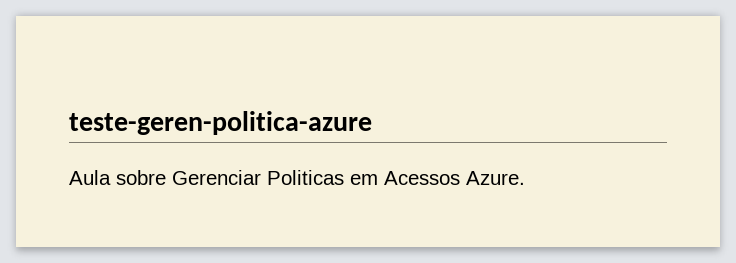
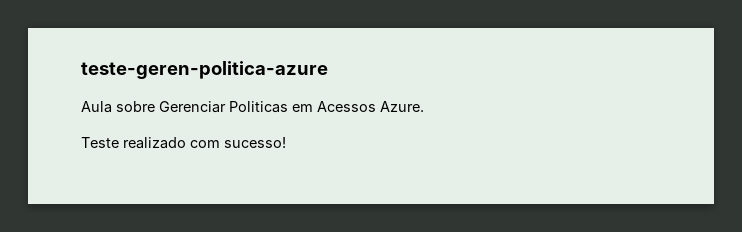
(525, 178) none -> [81,137,286,149] // Teste realizado com sucesso!

